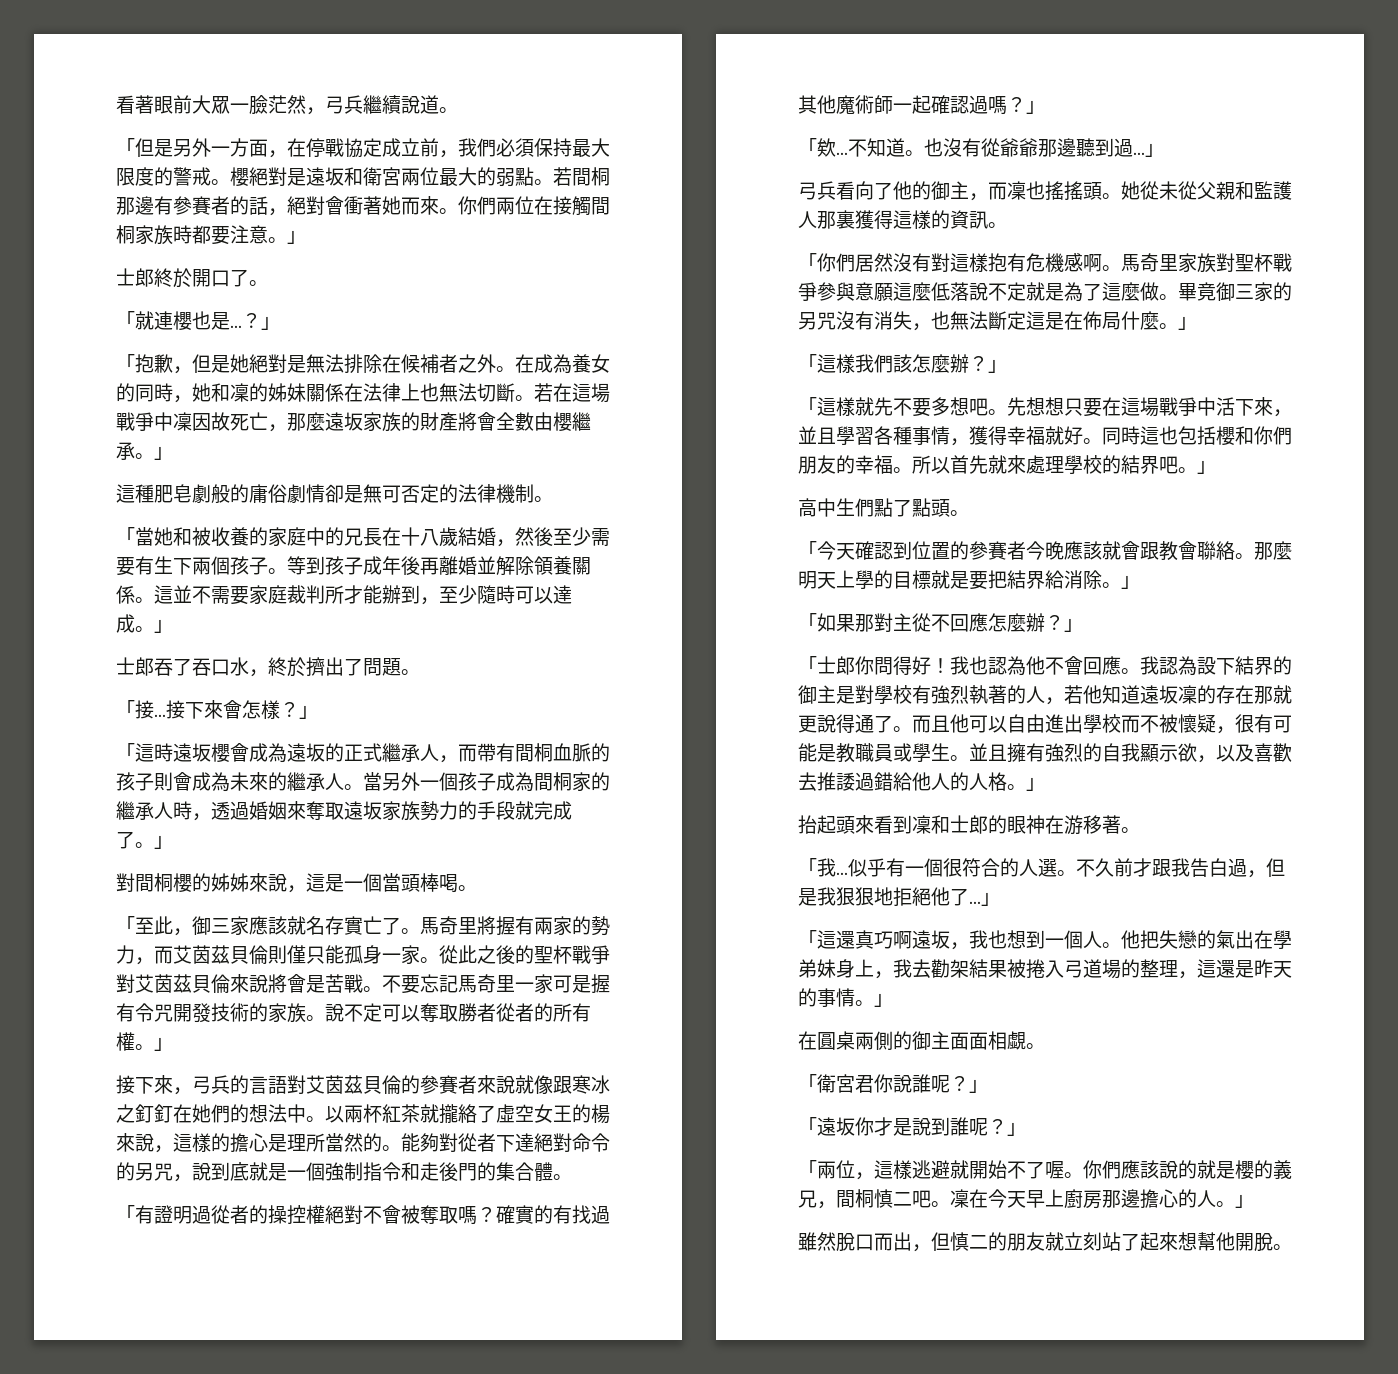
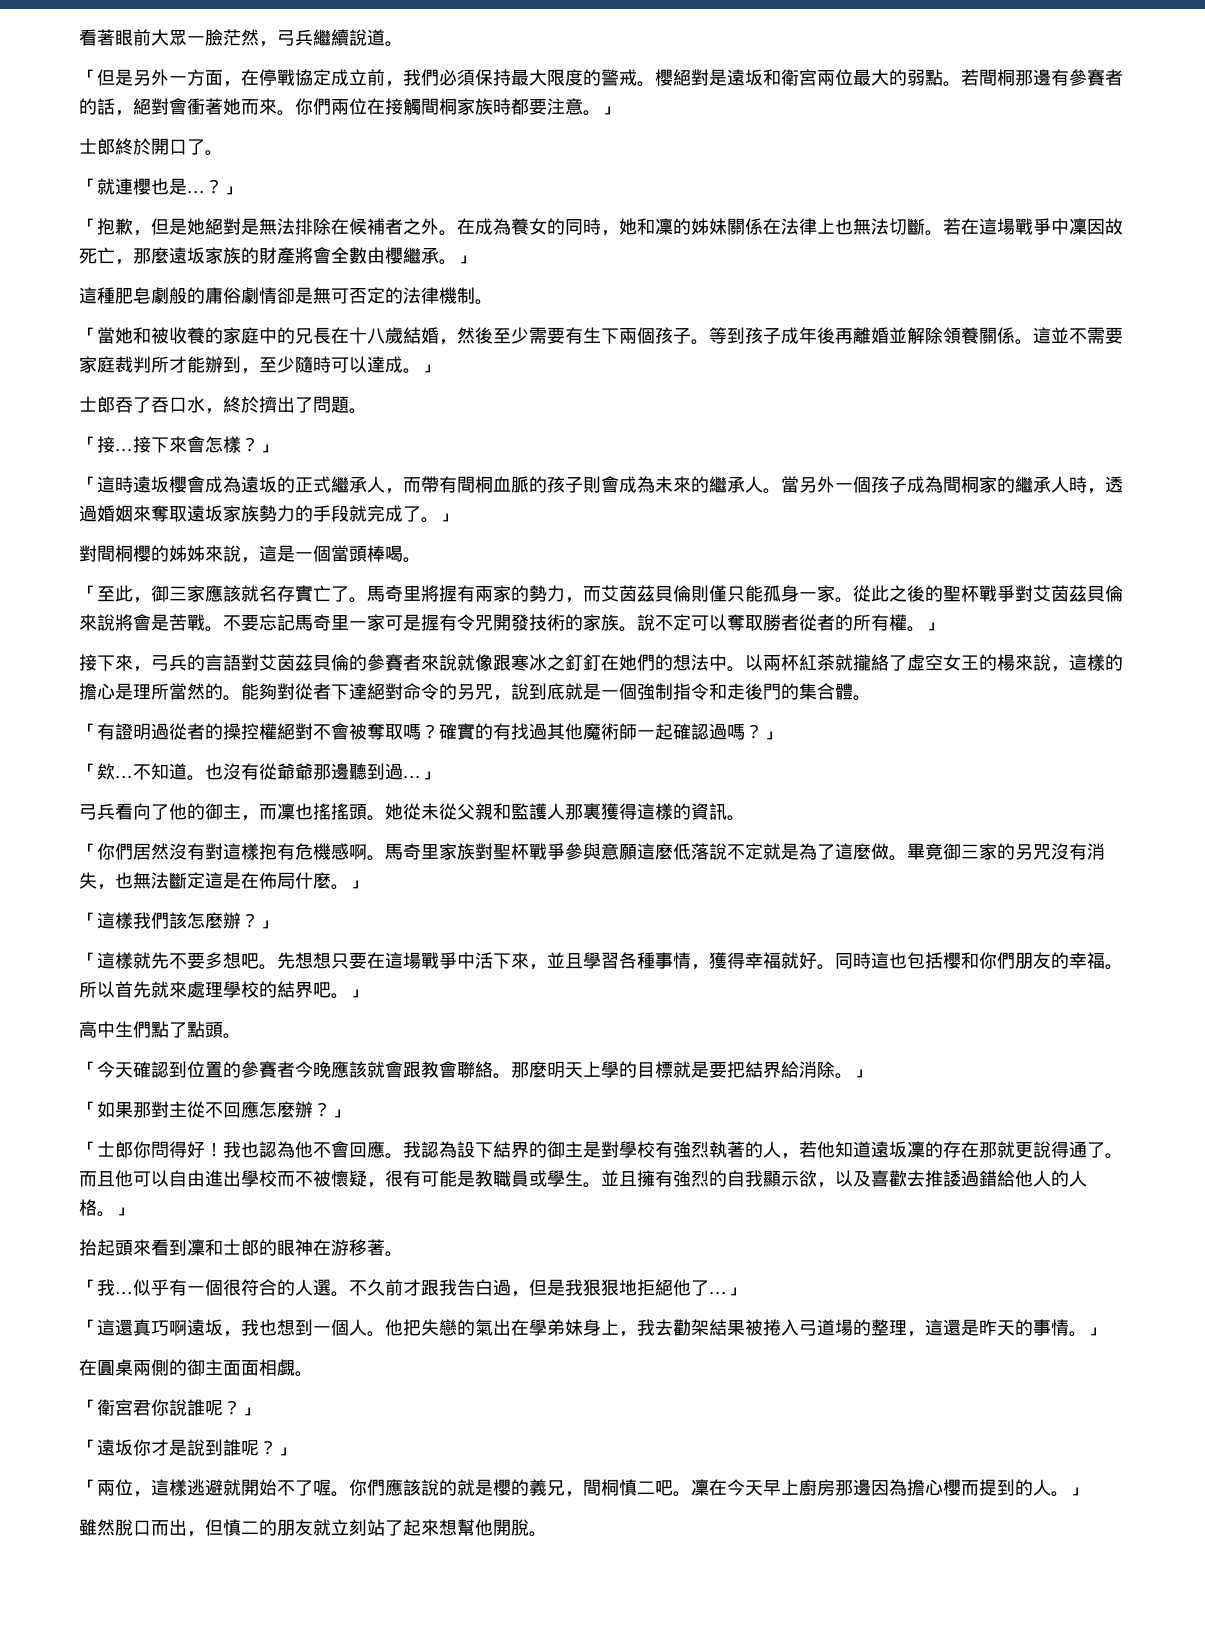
[1140,1189,1178,1209] 擔心 -> [871,1479,1015,1496] 因為擔心櫻而提到

